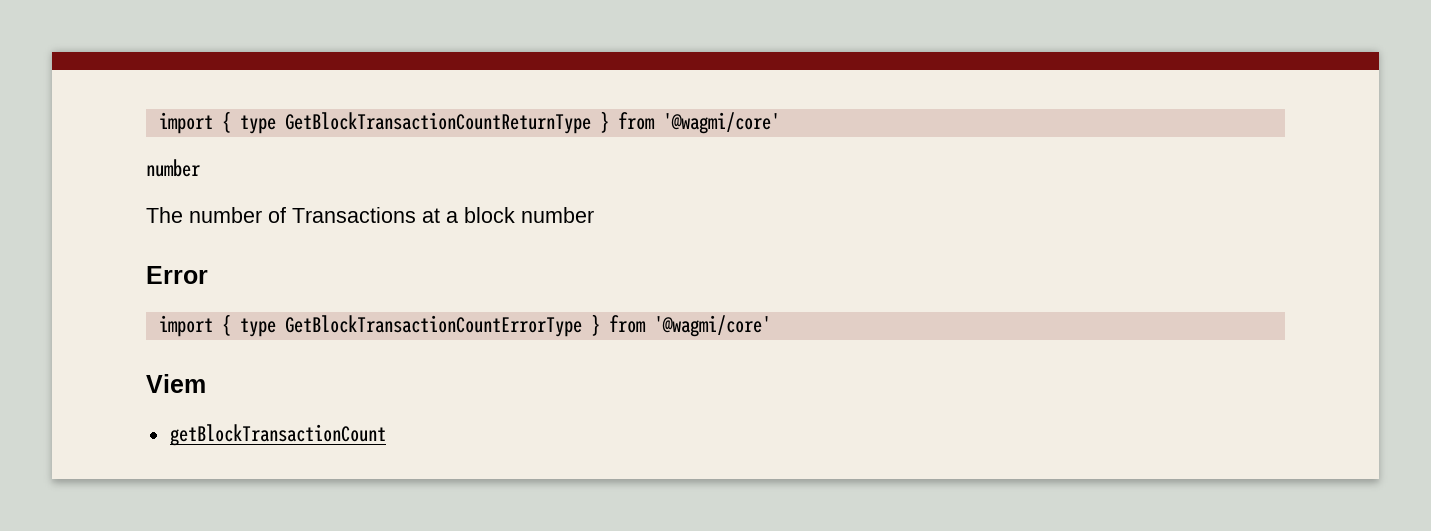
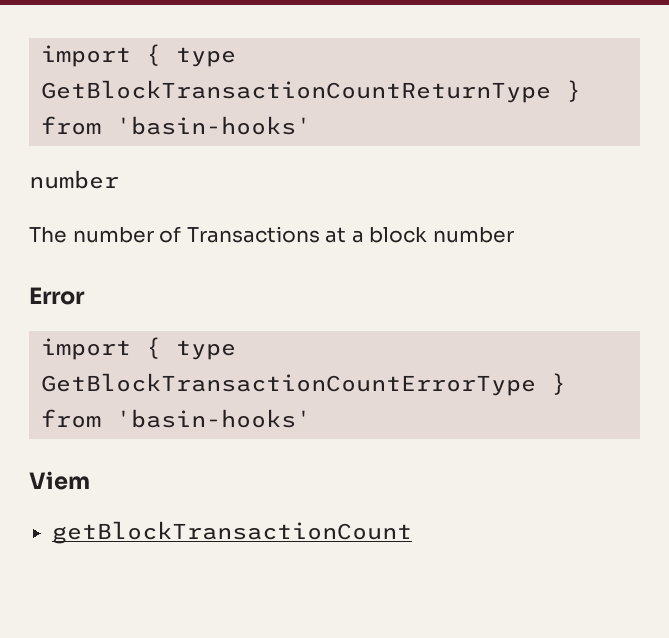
[662,112,780,134] '@wagmi/core' -> [116,116,312,135] 'basin-hooks'
[653,315,771,337] '@wagmi/core' -> [116,409,312,428] 'basin-hooks'

